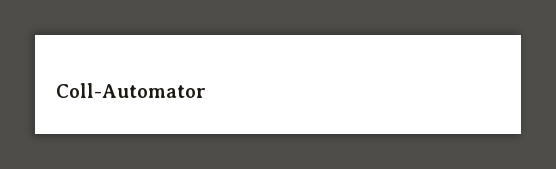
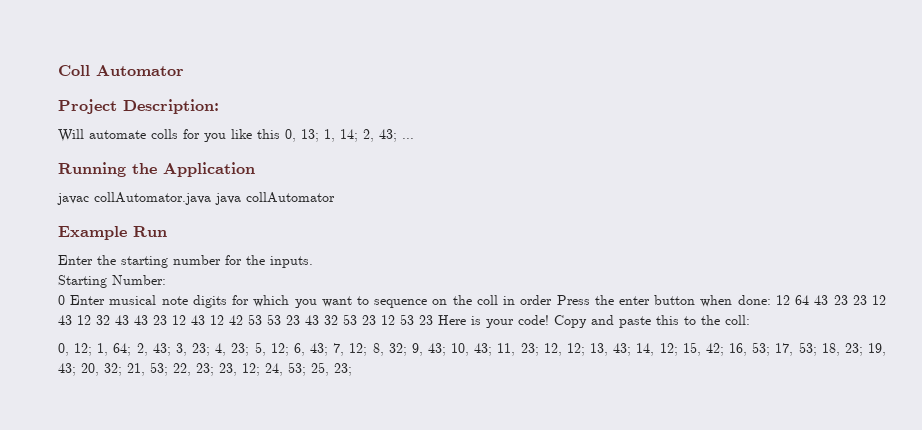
[56,83,206,98] Coll-Automator -> [58,65,184,76] [58,99,219,114] [58,129,414,142] [58,162,255,177] [57,192,335,205] [58,226,167,240] [58,255,313,268] [58,275,166,288] [58,295,886,308] [58,314,750,328] [58,342,886,356] [58,362,352,376] Coll Automator // Project Description: // Will automate colls for you like this 0, 13; 1, 14; 2, 43; ... // Running the Application // javac collAutomator.java java collAutomator // Example Run // Enter the starting number for the inputs. // Starting Number: // 0 Enter musical note digits for which you want to sequence on the coll in order Press the enter button when done: 12 64 43 23 23 12 43 12 32 43 43 23 12 43 12 42 53 53 23 43 32 53 23 12 53 23 Here is your code! Copy and paste this to the coll: // 0, 12; 1, 64; 2, 43; 3, 23; 4, 23; 5, 12; 6, 43; 7, 12; 8, 32; 9, 43; 10, 43; 11, 23; 12, 12; 13, 43; 14, 12; 15, 42; 16, 53; 17, 53; 18, 23; 19, 43; 20, 32; 21, 53; 22, 23; 23, 12; 24, 53; 25, 23;

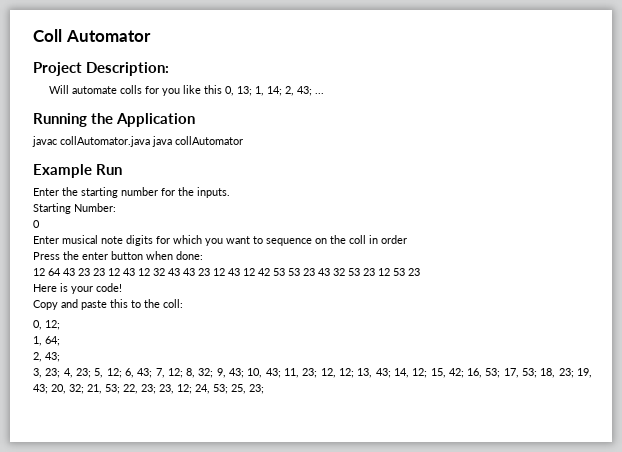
(65, 300) none -> (40, 224) //
(553, 300) none -> (407, 239) //
(771, 300) none -> (203, 255) //
(433, 320) none -> (420, 272) //
(549, 320) none -> (122, 287) //
(93, 349) none -> (60, 325) //
[136,343,171,356] 2, 43; -> [33,352,60,362] // 2, 43; //

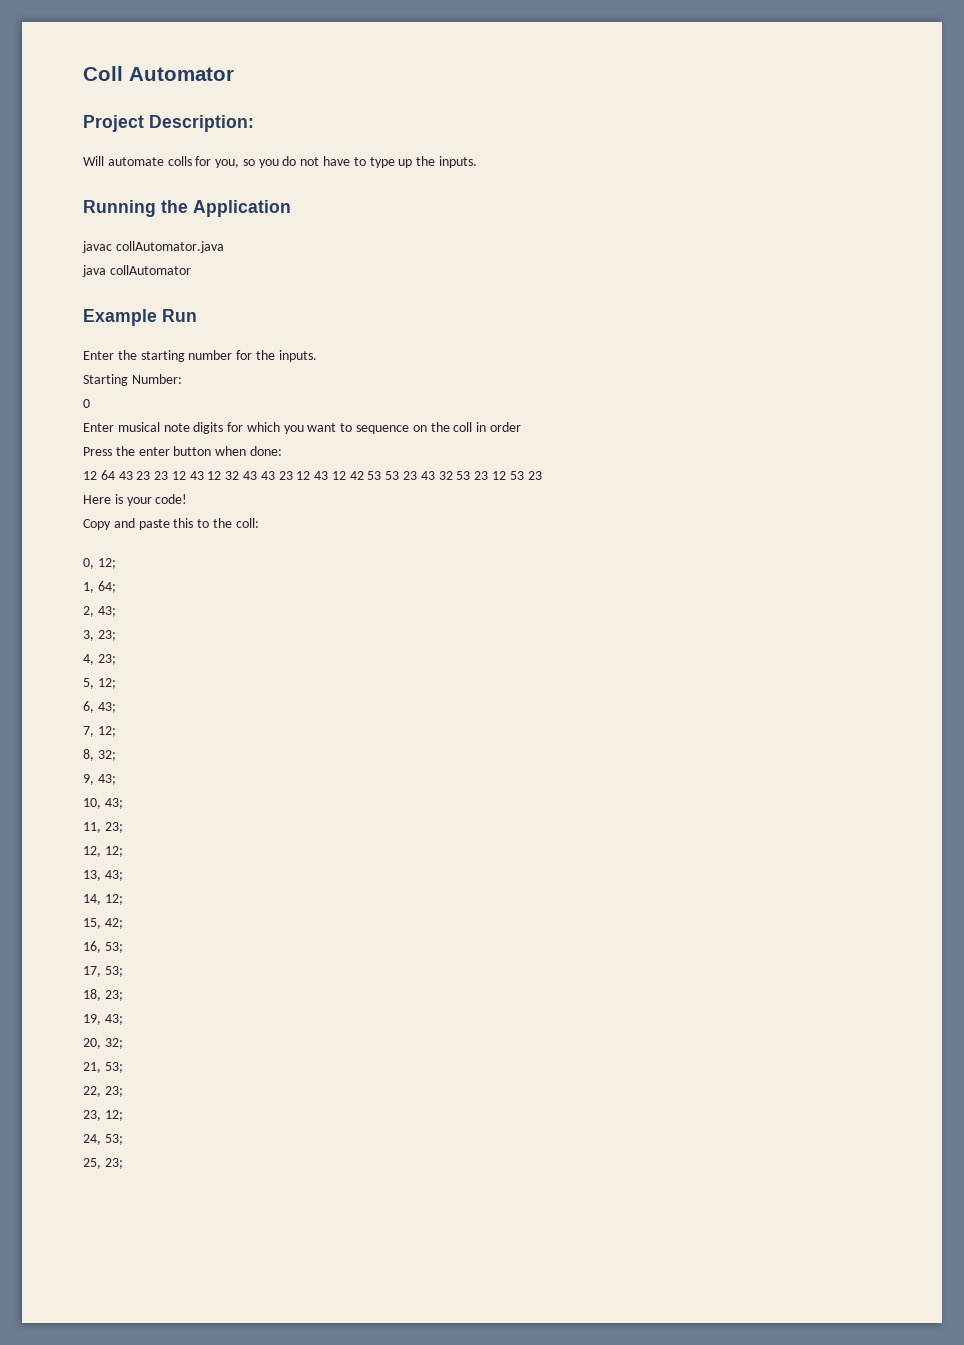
[161,85,324,96] you like this 0, 13; 1, 14; 2, 43; ... -> [215,156,477,168] you, so you do not have to type up the inputs.
(150, 141) none -> (224, 247) //
(61, 373) none -> (116, 635) //
(91, 373) none -> (116, 659) //
(122, 373) none -> (116, 683) //
(153, 373) none -> (116, 707) //
(183, 373) none -> (116, 731) //
(214, 373) none -> (116, 755) //
(245, 373) none -> (116, 779) //
(281, 373) none -> (123, 803) //
(318, 373) none -> (123, 827) //
(354, 373) none -> (123, 851) //
(391, 373) none -> (123, 875) //
(428, 373) none -> (123, 899) //
(464, 373) none -> (123, 923) //
(501, 373) none -> (123, 947) //
(538, 373) none -> (123, 971) //
(574, 373) none -> (123, 995) //
(48, 389) none -> (123, 1019) //
(84, 389) none -> (123, 1043) //
(120, 389) none -> (123, 1067) //
(156, 389) none -> (123, 1091) //
(192, 389) none -> (123, 1115) //
(228, 389) none -> (123, 1139) //

